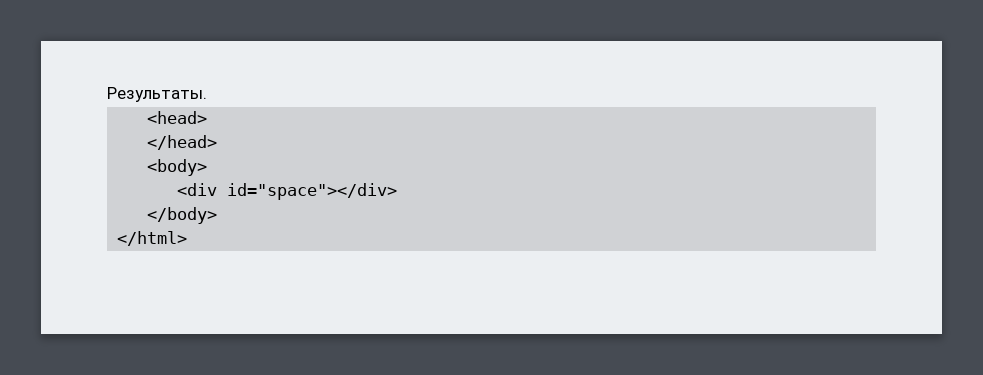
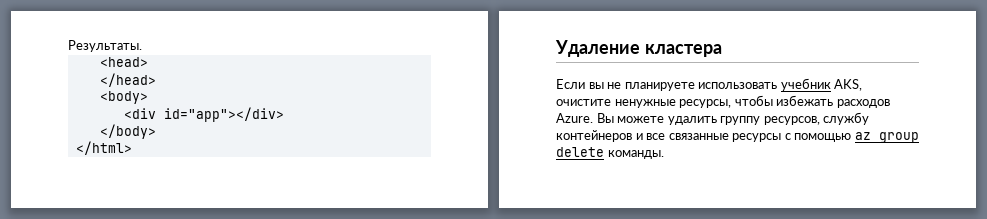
[227,183,398,200] id="space"></div> -> [163,107,284,122] id="app"></div>
(188, 238) none -> [555,40,722,57] [556,78,863,91] [556,95,890,108] [556,112,870,125] [556,130,919,143] [556,147,664,159] // Удаление кластера // Если вы не планируете использовать учебник AKS, очистите ненужные ресурсы, чтобы избежать расходов Azure. Вы можете удалить группу ресурсов, службу контейнеров и все связанные ресурсы с помощью az group delete команды.

